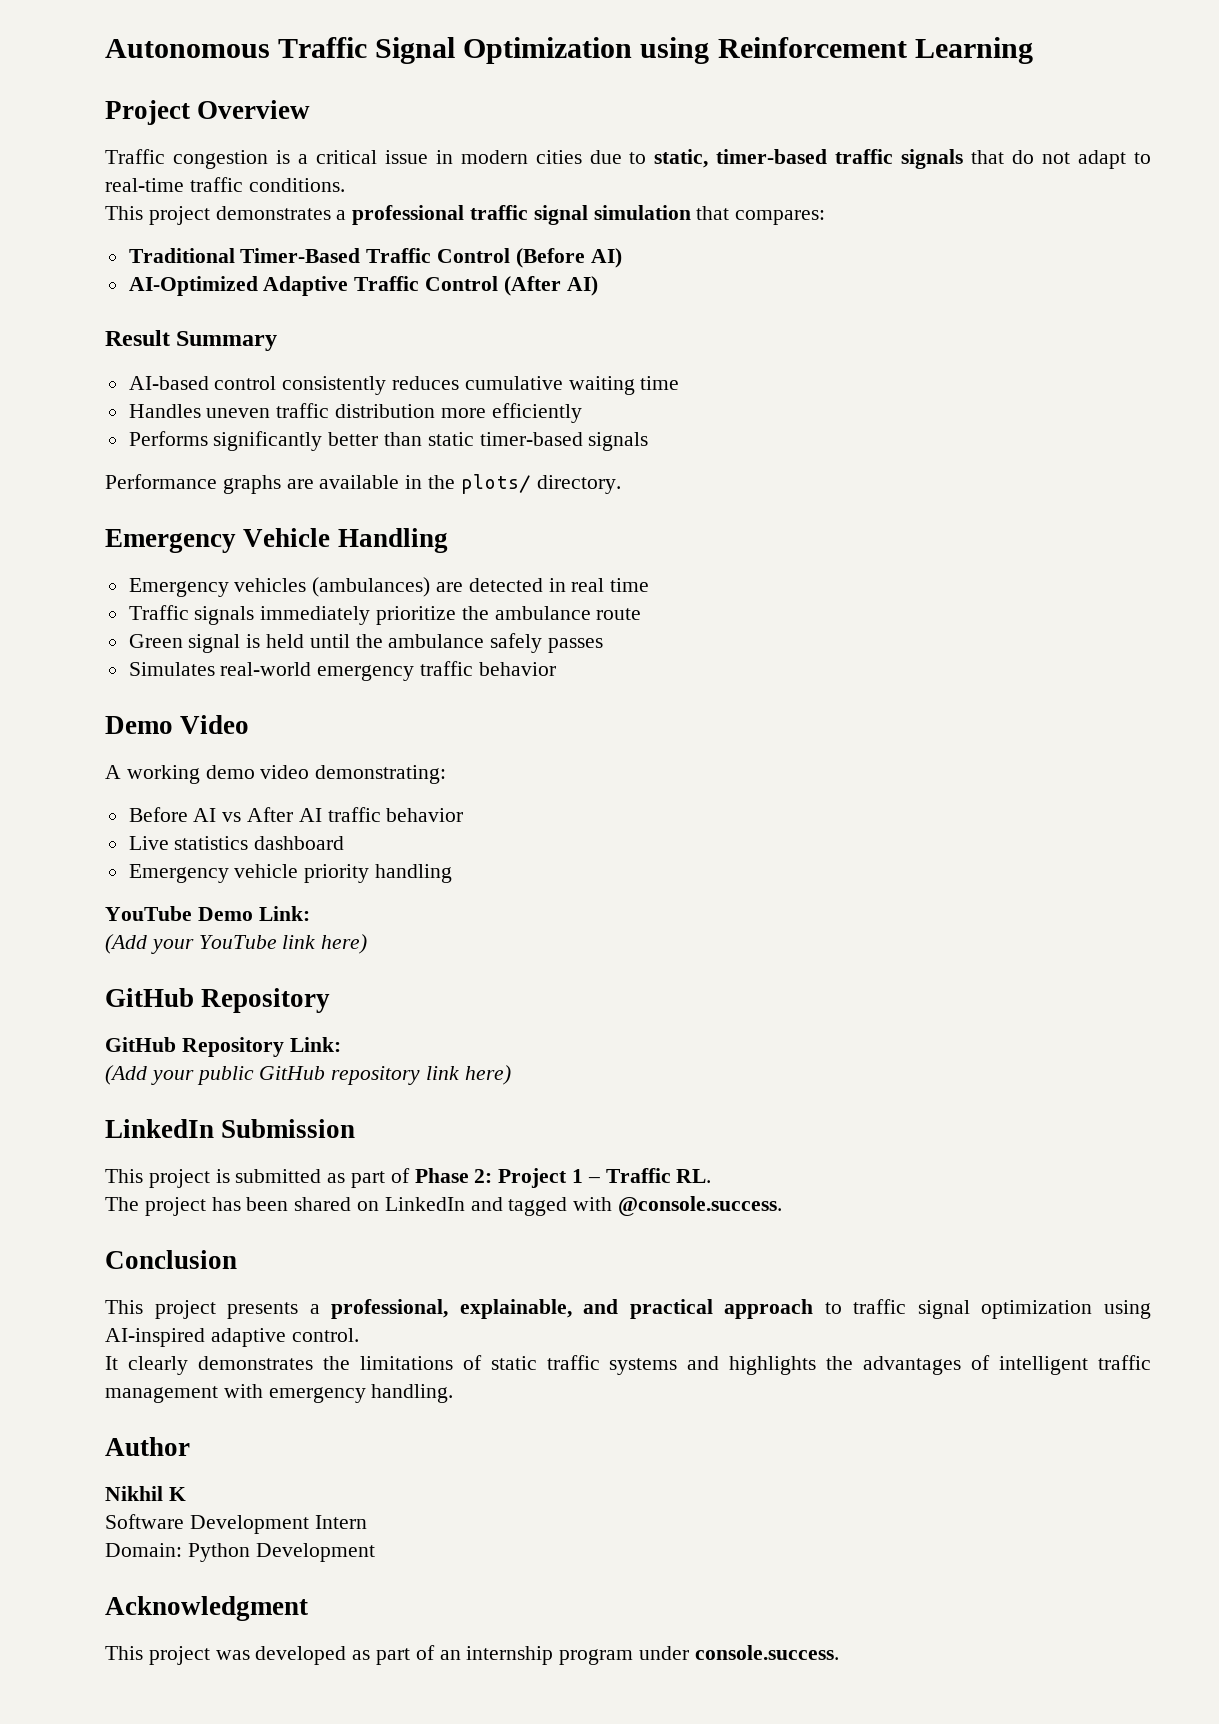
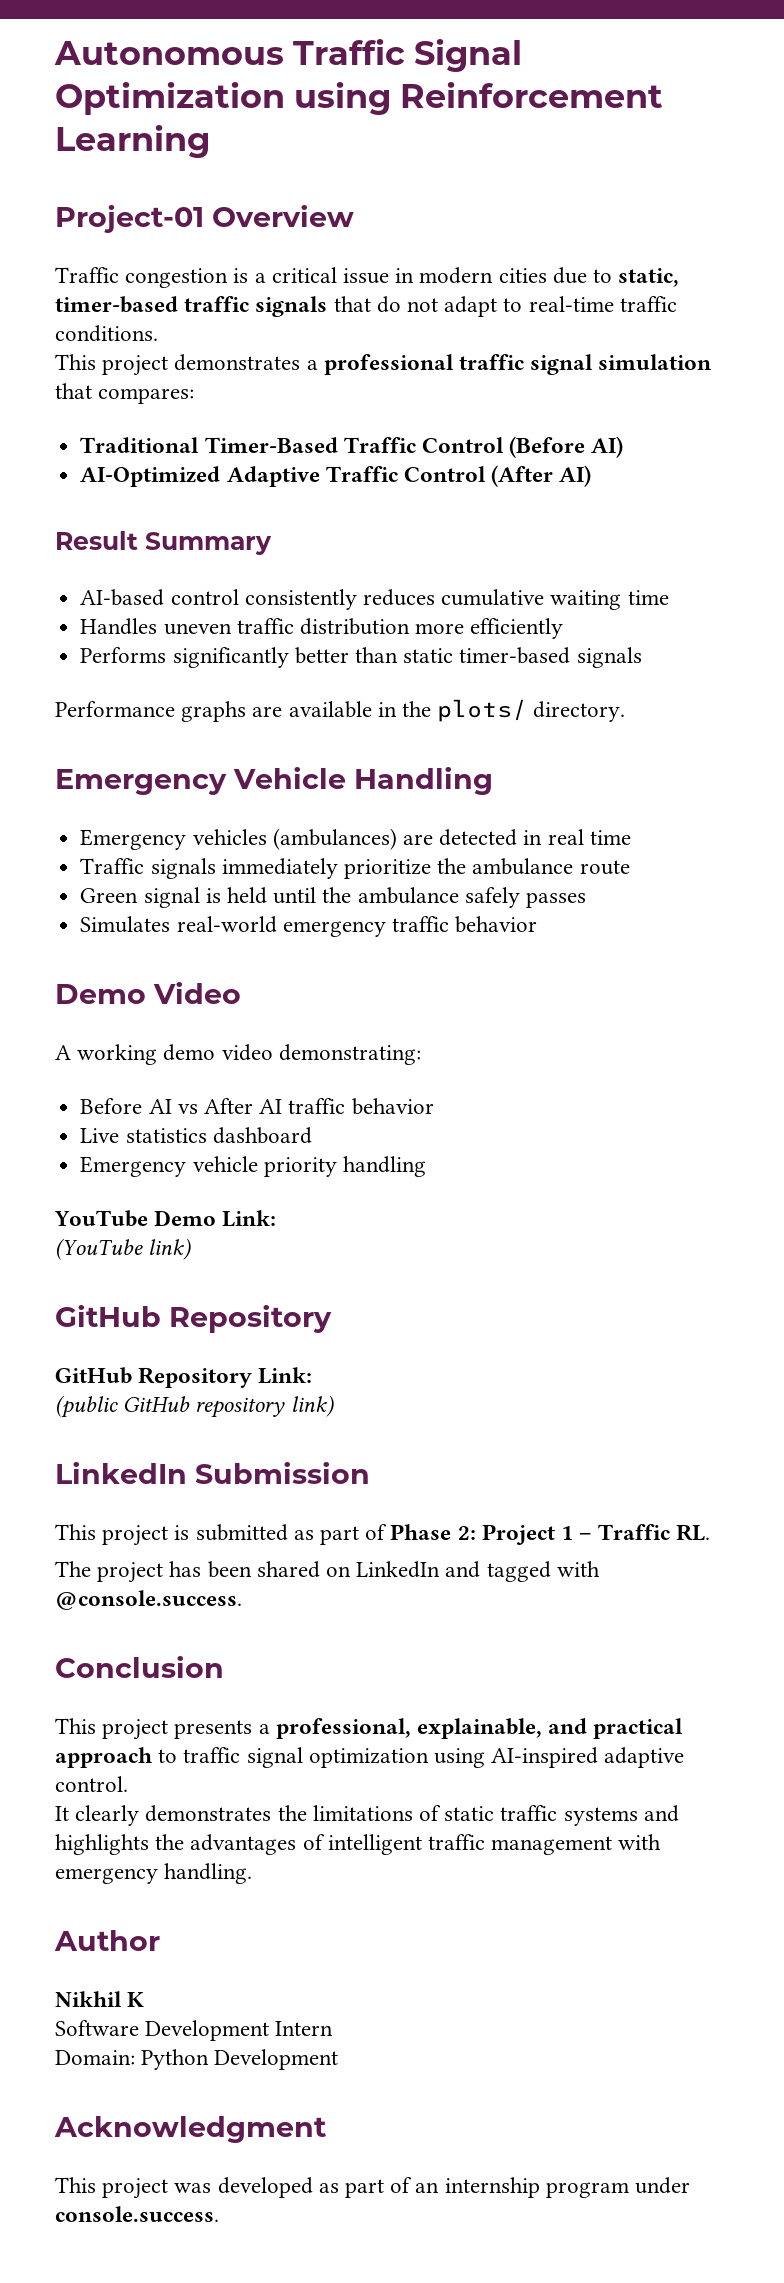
[105,100,190,125] Project -> [55,205,204,233] Project-01
[105,934,368,954] (Add your YouTube link here) -> [55,1238,192,1260] (YouTube link)
[105,1065,511,1085] (Add your public GitHub repository link here) -> [55,1395,334,1418] (public GitHub repository link)

